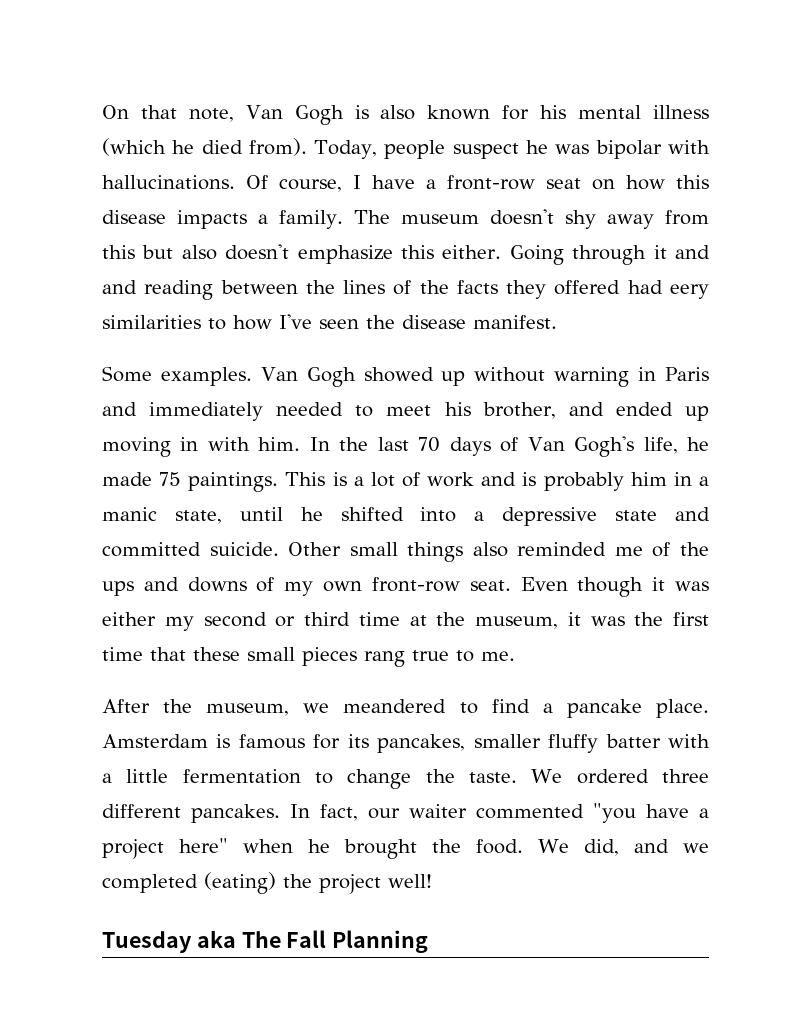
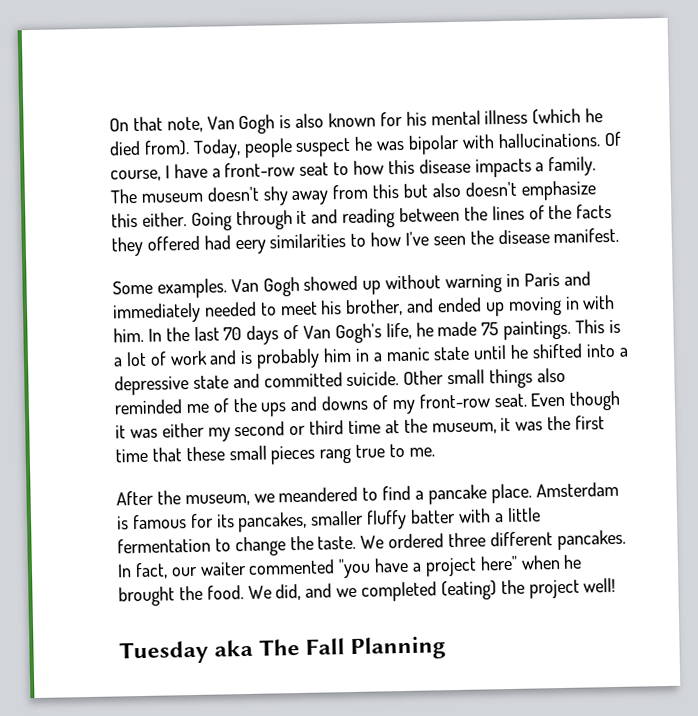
[592,179,615,190] on -> [333,161,350,176] to
[102,280,137,294] and -> (339, 216) none
[174,510,222,524] state, -> [433,346,471,361] state
[323,581,363,592] own -> (416, 407) none

